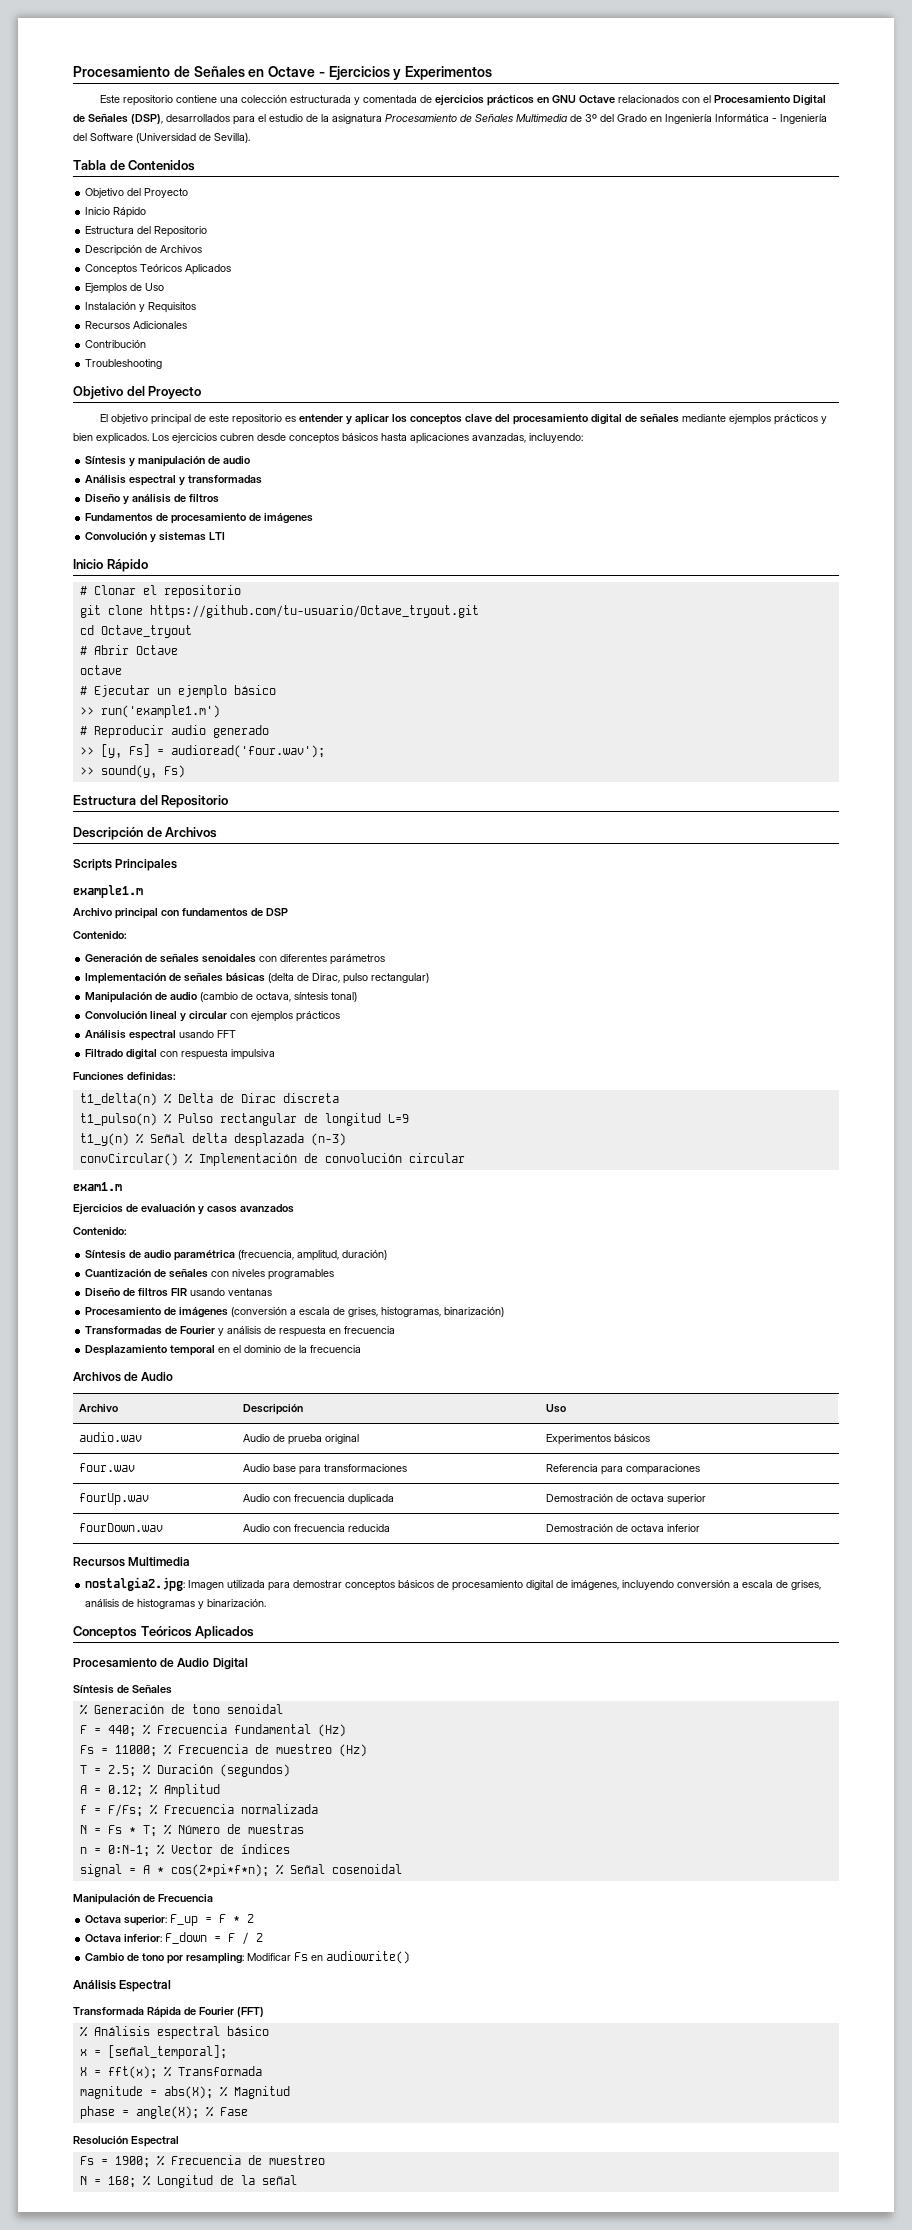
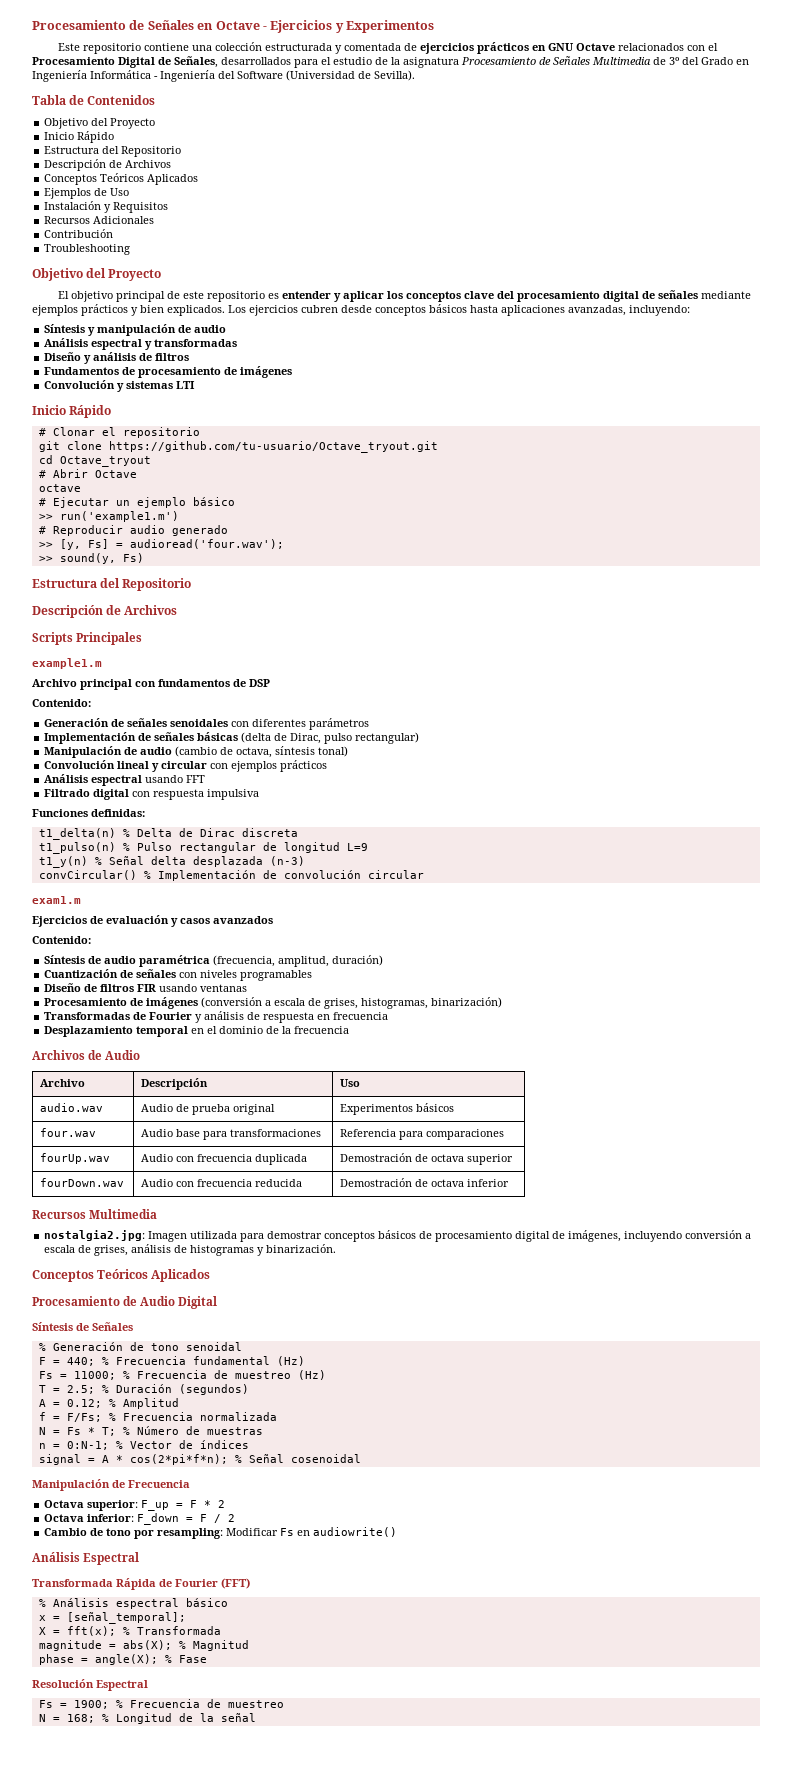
[88,113,163,124] Señales (DSP), -> [174,56,218,68] Señales,

